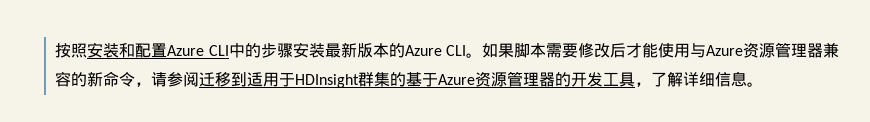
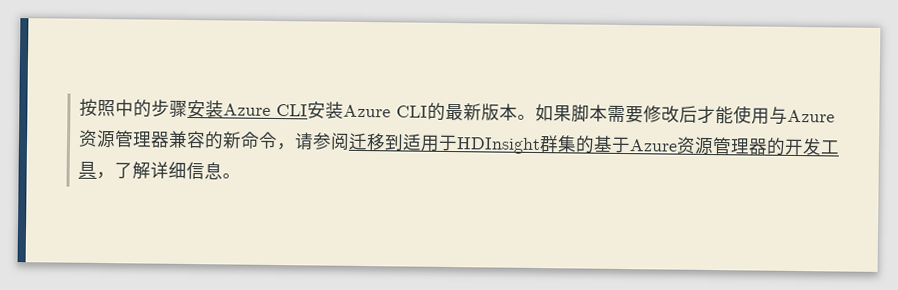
[87,42,466,58] 安装和配置Azure CLI中的步骤安装最新版本的Azure CLI -> [115,99,519,121] 中的步骤安装Azure CLI安装Azure CLI的最新版本

